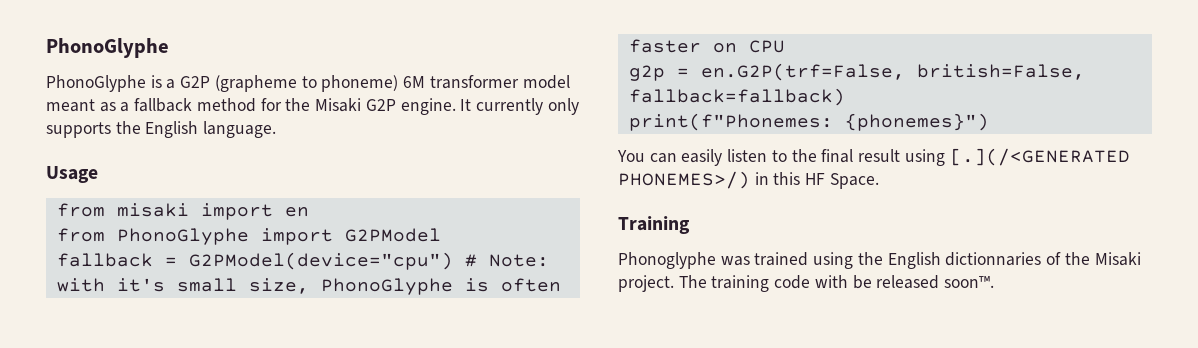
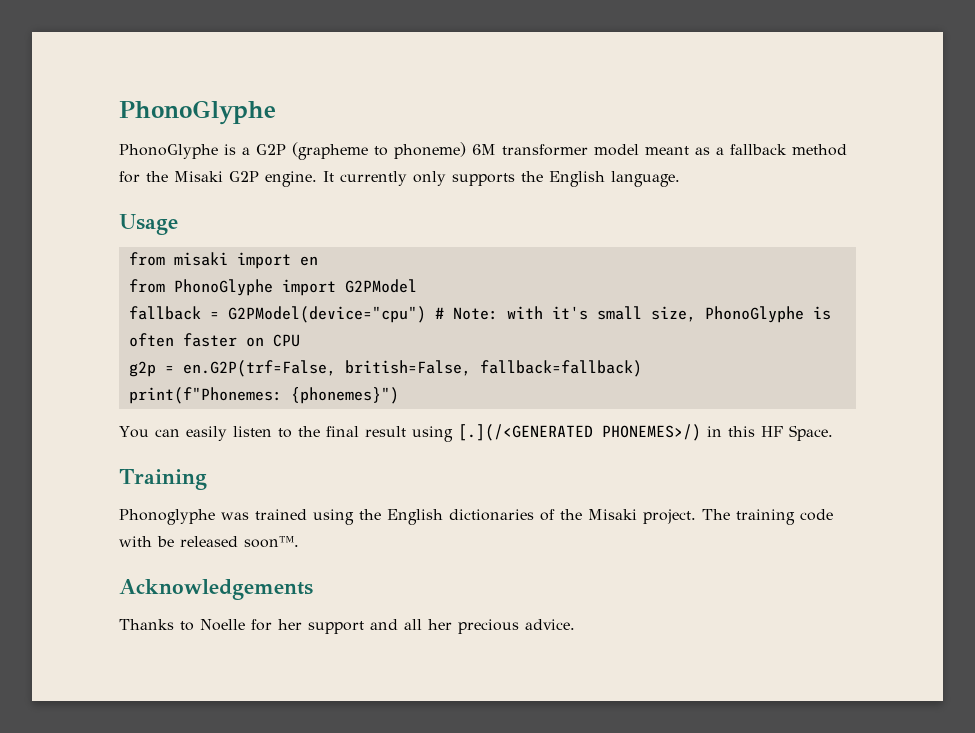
[945,252,1042,266] dictionnaries -> [449,509,534,521] dictionaries
(995, 282) none -> [119,579,313,600] [119,619,575,634] // Acknowledgements // Thanks to Noelle for her support and all her precious advice.

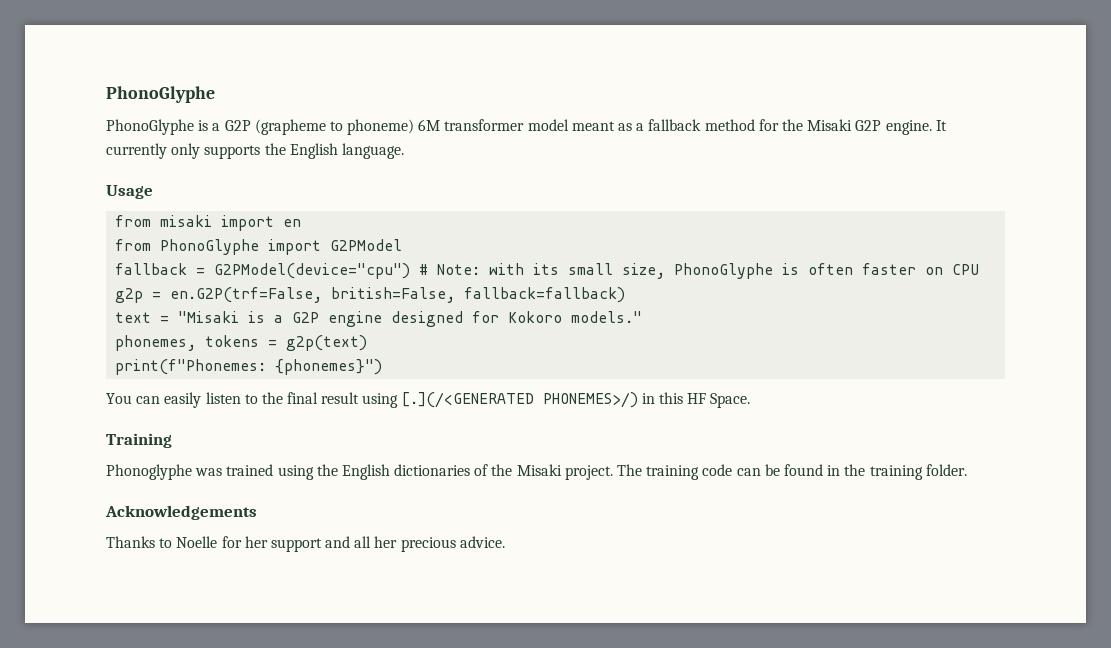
[551,306,588,320] it's -> [533,263,560,275] its
(642, 368) none -> [115,311,643,327] [115,335,368,351] // text = "Misaki is a G2P engine designed for Kokoro models." // phonemes, tokens = g2p(text)
[119,536,299,548] with be released soon™. -> [736,464,967,480] can be found in the training folder.

